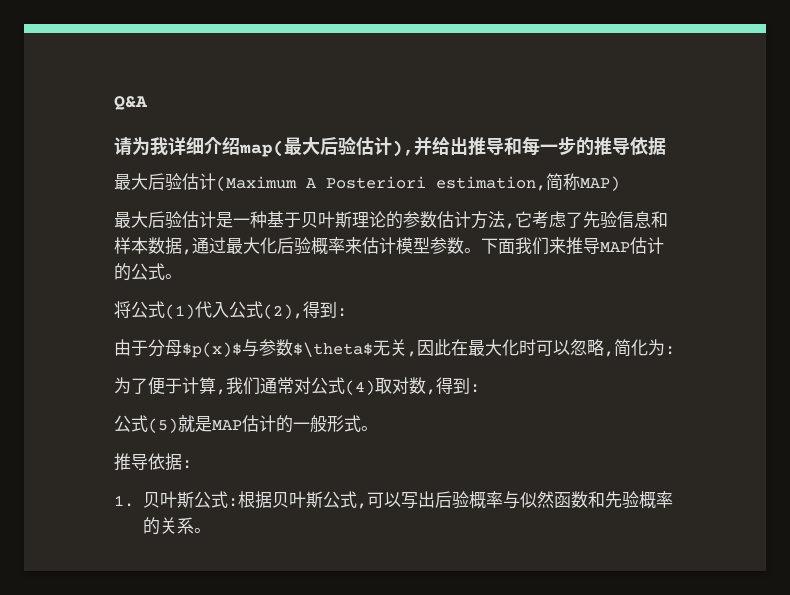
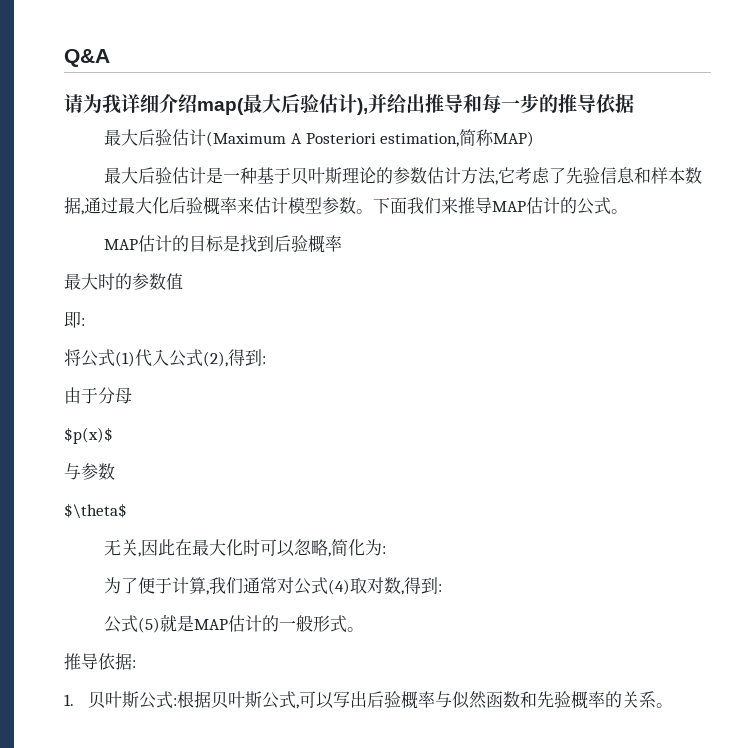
(182, 276) none -> [104,235,343,253] [64,273,183,290] [64,311,85,328] // MAP估计的目标是找到后验概率 // 最大时的参数值 // 即:
(182, 348) none -> (132, 395) //
(242, 350) none -> (113, 435) //
(293, 347) none -> (115, 471) //
(373, 349) none -> (127, 511) //

